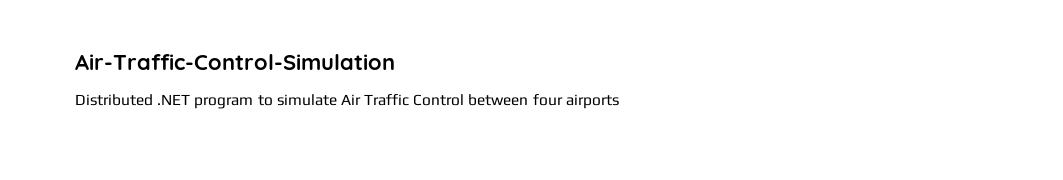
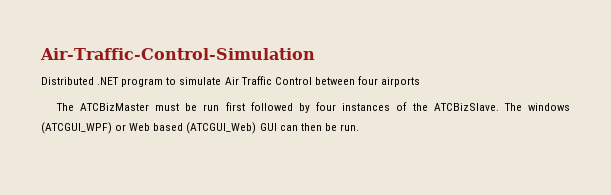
(619, 101) none -> [55,102,570,113] [41,122,359,134] // The ATCBizMaster must be run first followed by four instances of the ATCBizSlave. The windows (ATCGUI_WPF) or Web based (ATCGUI_Web) GUI can then be run.

